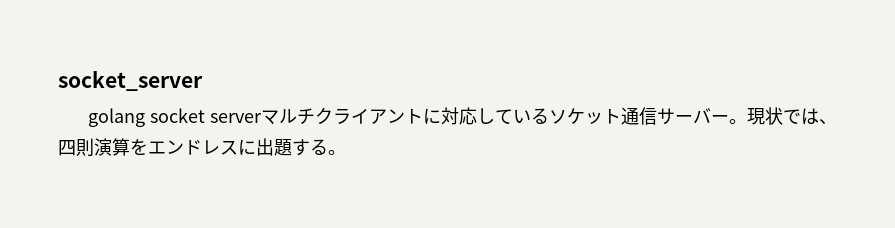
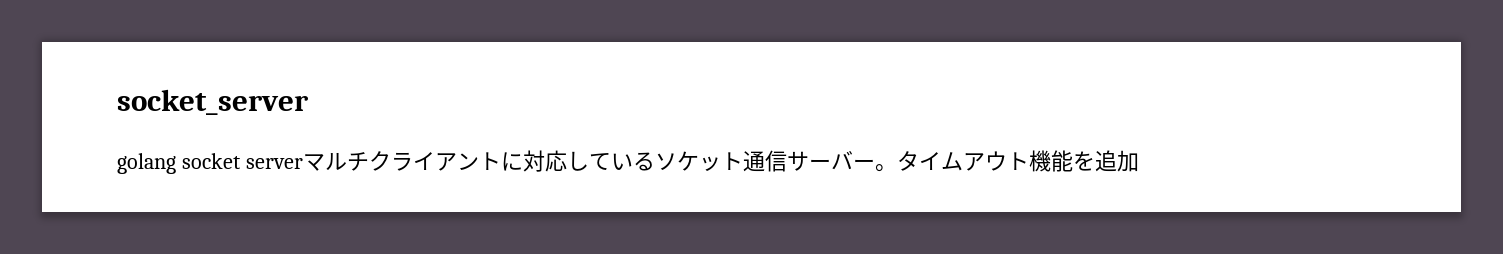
[746,107,837,125] [58,138,346,157] 現状では、四則演算をエンドレスに出題する。 -> [896,150,1139,172] タイムアウト機能を追加

